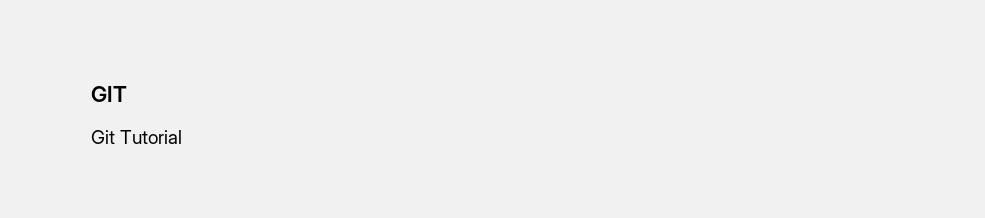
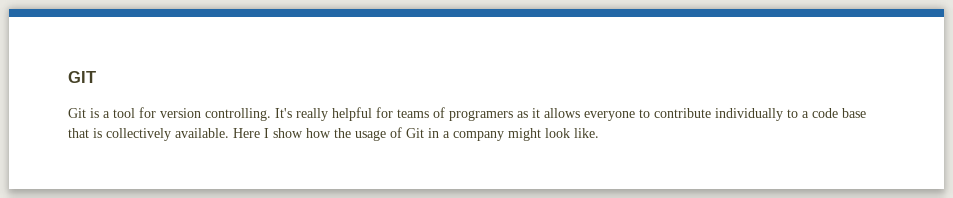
[120,130,183,144] Tutorial -> [90,107,866,121] [68,127,599,141] is a tool for version controlling. It's really helpful for teams of programers as it allows everyone to contribute individually to a code base that is collectively available. Here I show how the usage of Git in a company might look like.

